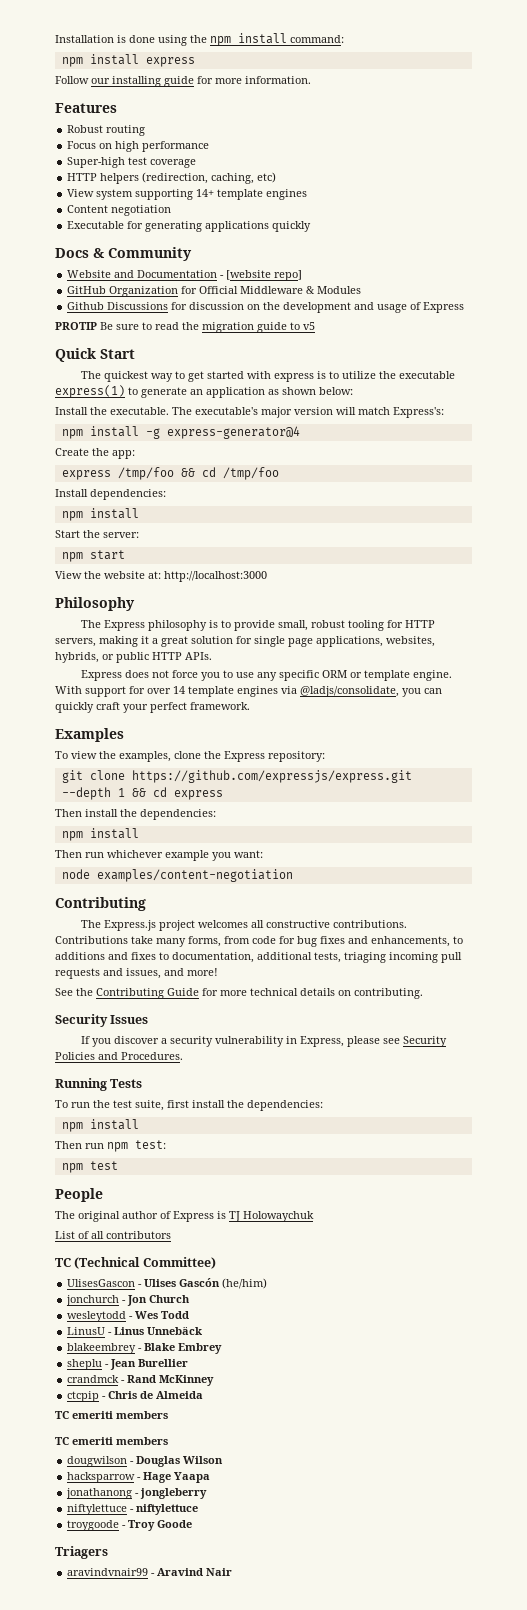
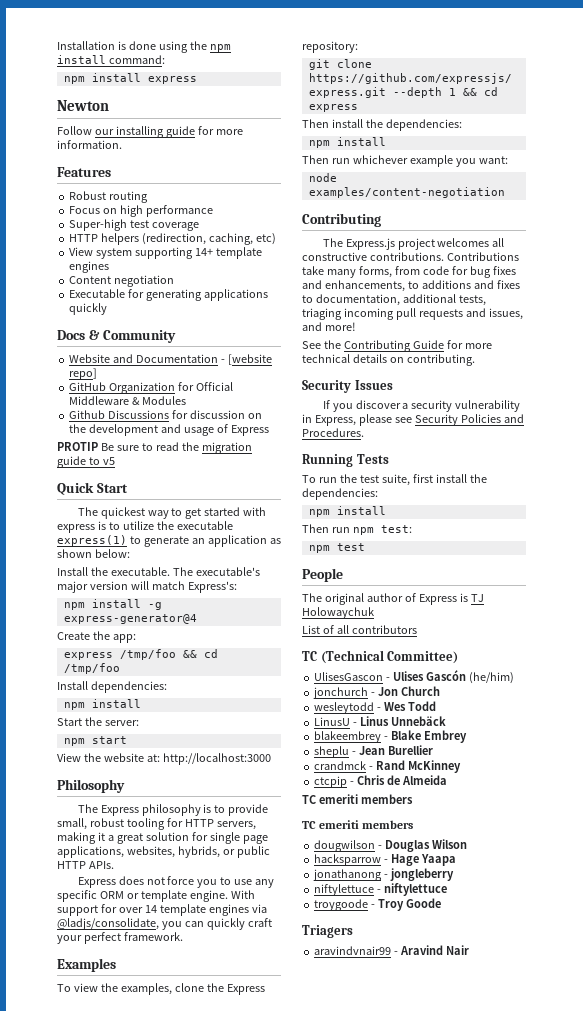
(195, 62) none -> [57,100,109,111] // Newton

